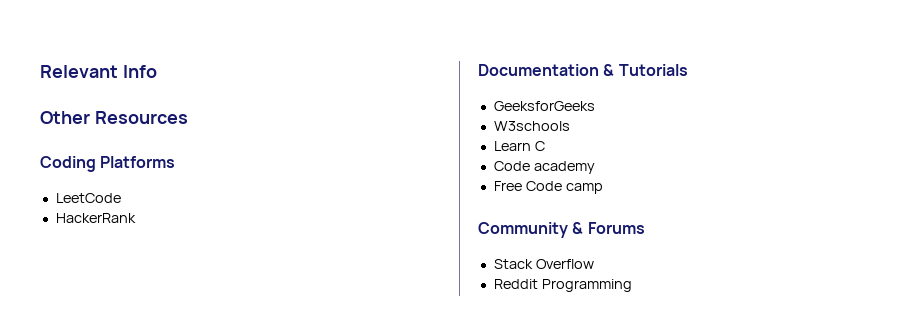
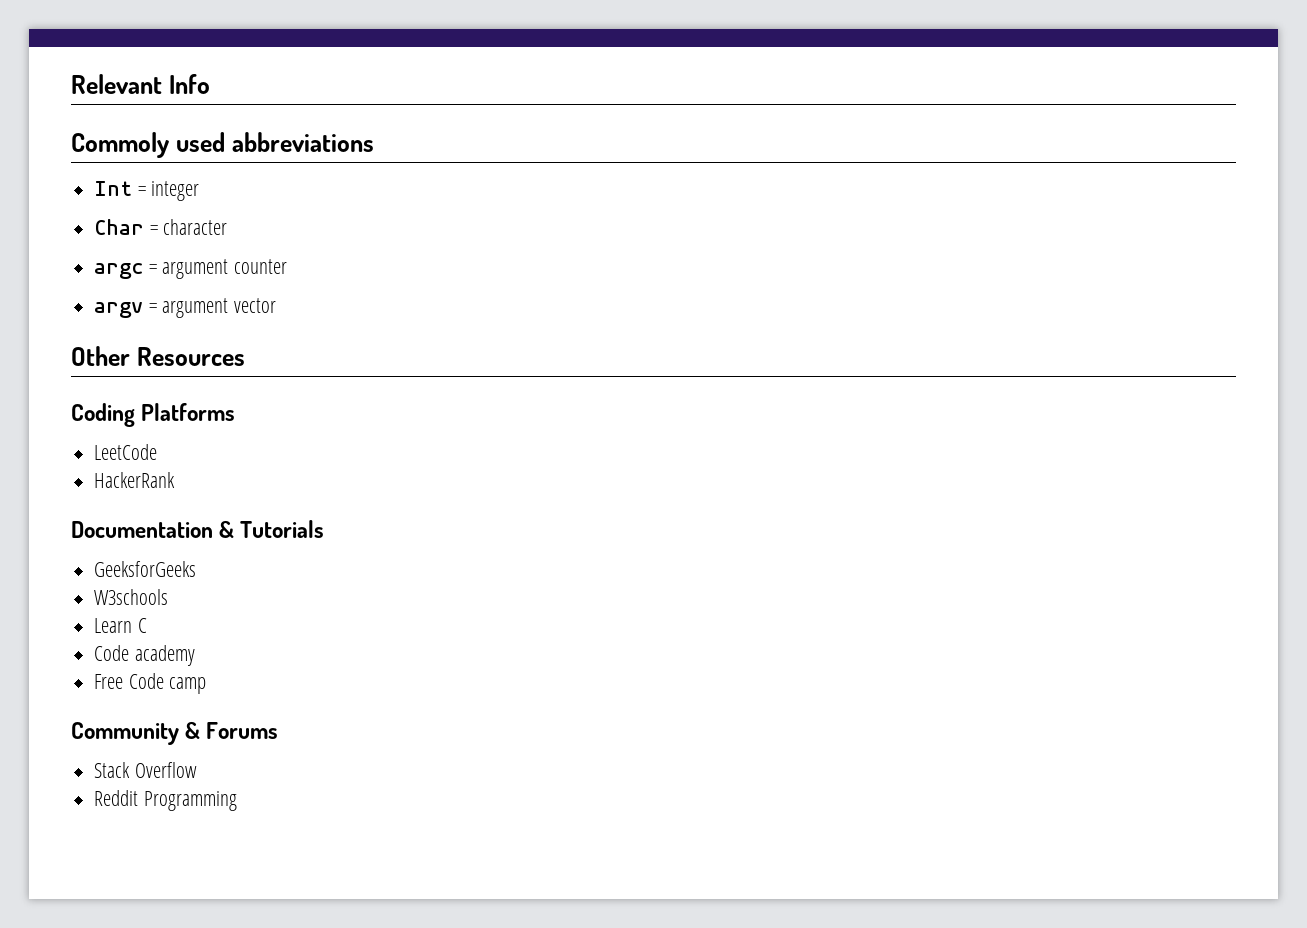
(157, 71) none -> [71,132,374,158] [94,181,200,201] [94,219,228,235] [94,259,288,279] [94,298,277,318] // Commoly used abbreviations // Int = integer // Char = character // argc = argument counter // argv = argument vector

